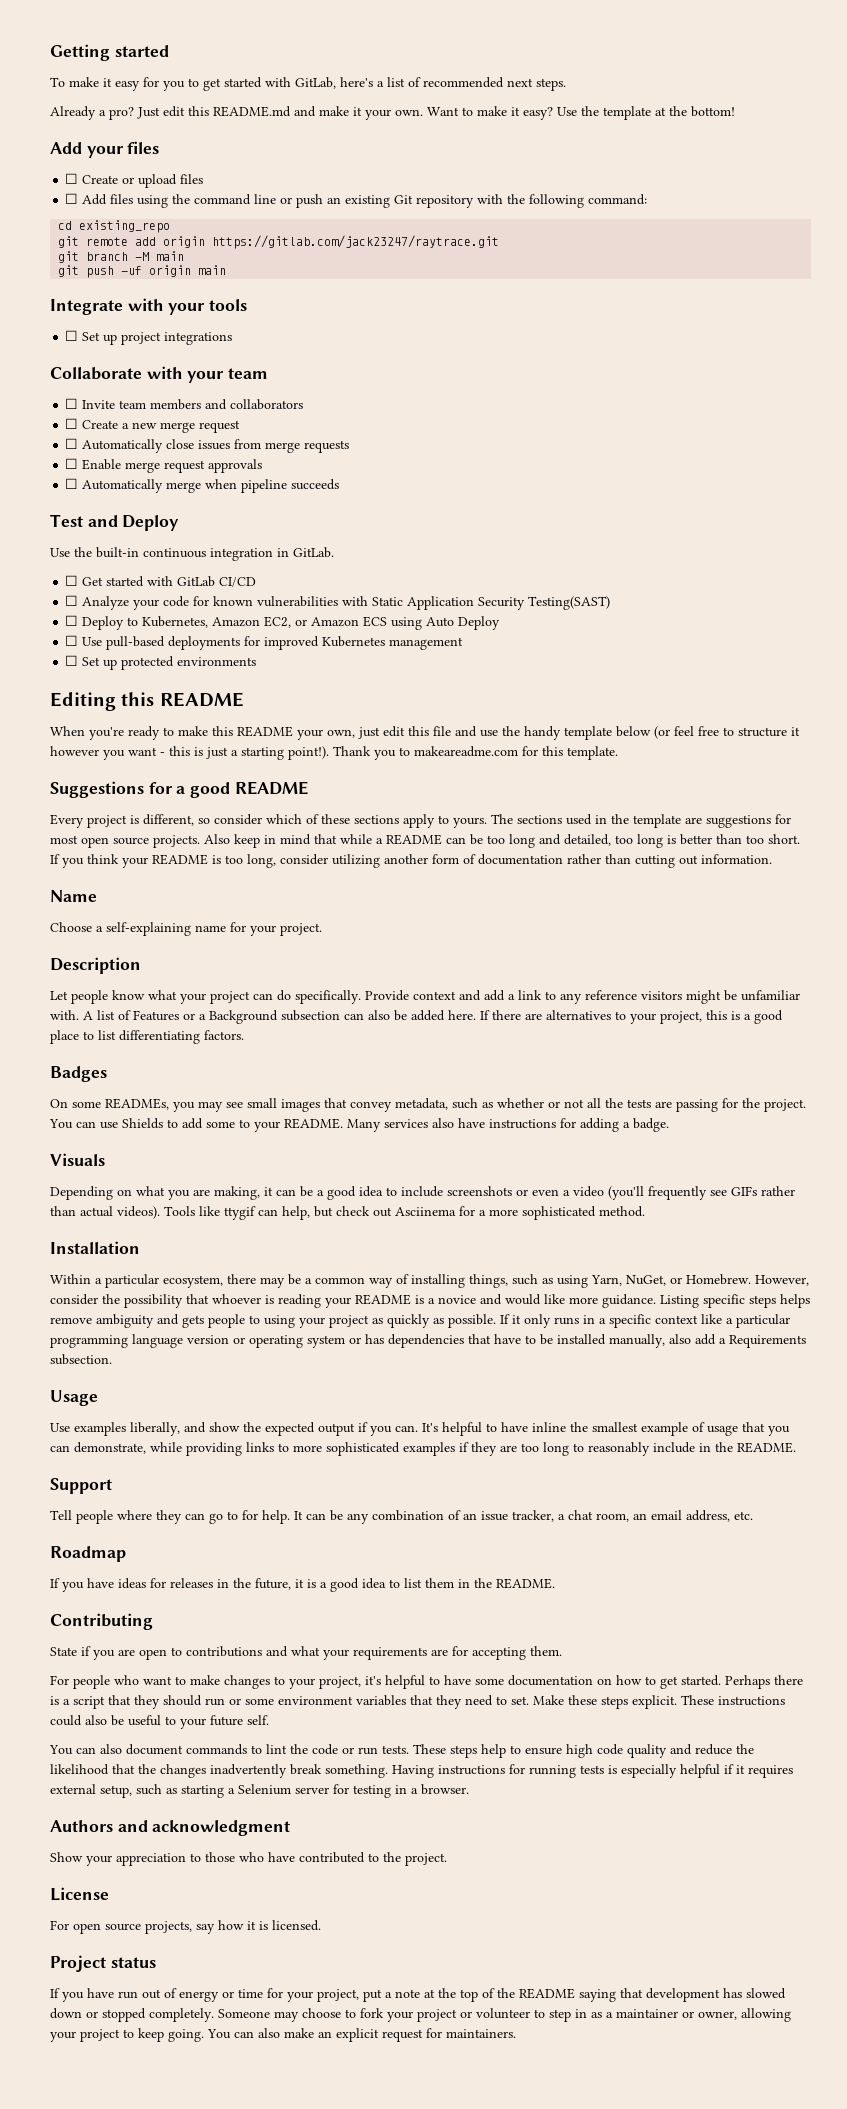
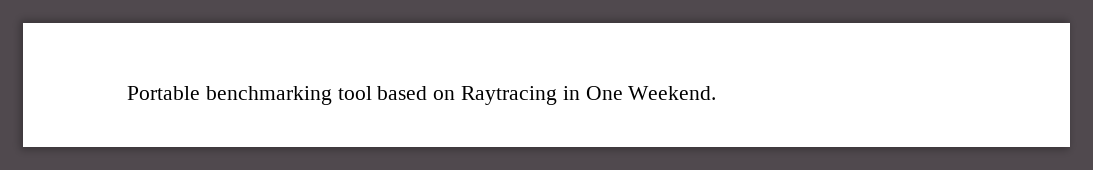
[50,44,169,61] [50,77,566,91] [50,106,735,120] [50,141,160,158] [65,173,204,188] [65,193,648,208] [58,220,171,233] [58,235,500,249] [58,251,185,263] [58,265,227,278] [50,298,248,315] [65,330,233,345] [50,366,269,383] [65,398,304,410] [65,418,241,433] [65,438,350,453] [65,458,263,473] [65,478,340,493] [50,514,180,531] [50,547,334,561] [65,575,257,587] [65,595,611,610] [65,615,501,630] [65,635,464,650] [65,655,257,670] [50,692,244,711] [50,726,800,740] [50,746,618,760] [50,781,308,798] [50,814,791,828] [50,834,800,848] [50,854,772,868] [50,890,97,902] [50,922,322,936] [50,957,141,974] [50,990,800,1004] [50,1010,783,1024] [50,1030,244,1044] [50,1066,107,1082] [50,1098,806,1112] [49,1118,669,1132] [50,1153,105,1166] [50,1186,795,1200] [50,1206,645,1220] [50,1241,140,1254] [50,1274,809,1288] [50,1294,810,1308] [50,1314,790,1328] [50,1334,806,1348] [50,1354,112,1365] [50,1390,98,1406] [50,1422,790,1436] [50,1442,796,1456] [50,1478,112,1494] [50,1510,753,1524] [50,1546,126,1562] [50,1578,555,1592] [50,1613,153,1630] [50,1646,562,1660] [50,1675,803,1689] [50,1695,785,1709] [50,1715,269,1729] [49,1744,754,1758] [50,1764,793,1778] [50,1784,469,1798] [50,1820,291,1836] [50,1852,447,1866] [50,1887,109,1901] [50,1920,321,1934] [50,1955,156,1972] [50,1988,786,2002] [50,2008,791,2022] [50,2028,516,2042] Getting started // To make it easy for you to get started with GitLab, here's a list of recommended next steps. // Already a pro? Just edit this README.md and make it your own. Want to make it easy? Use the template at the bottom! // Add your files // ☐ Create or upload files // ☐ Add files using the command line or push an existing Git repository with the following command: // cd existing_repo // git remote add origin https://gitlab.com/jack23247/raytrace.git // git branch -M main // git push -uf origin main // Integrate with your tools // ☐ Set up project integrations // Collaborate with your team // ☐ Invite team members and collaborators // ☐ Create a new merge request // ☐ Automatically close issues from merge requests // ☐ Enable merge request approvals // ☐ Automatically merge when pipeline succeeds // Test and Deploy // Use the built-in continuous integration in GitLab. // ☐ Get started with GitLab CI/CD // ☐ Analyze your code for known vulnerabilities with Static Application Security Testing(SAST) // ☐ Deploy to Kubernetes, Amazon EC2, or Amazon ECS using Auto Deploy // ☐ Use pull-based deployments for improved Kubernetes management // ☐ Set up protected environments // Editing this README // When you're ready to make this README your own, just edit this file and use the handy template below (or feel free to structure it however you want - this is just a starting point!). Thank you to makeareadme.com for this template. // Suggestions for a good README // Every project is different, so consider which of these sections apply to yours. The sections used in the template are suggestions for most open source projects. Also keep in mind that while a README can be too long and detailed, too long is better than too short. If you think your README is too long, consider utilizing another form of documentation rather than cutting out information. // Name // Choose a self-explaining name for your project. // Description // Let people know what your project can do specifically. Provide context and add a link to any reference visitors might be unfamiliar with. A list of Features or a Background subsection can also be added here. If there are alternatives to your project, this is a good place to list differentiating factors. // Badges // On some READMEs, you may see small images that convey metadata, such as whether or not all the tests are passing for the project. You can use Shields to add some to your README. Many services also have instructions for adding a badge. // Visuals // Depending on what you are making, it can be a good idea to include screenshots or even a video (you'll frequently see GIFs rather than actual videos). Tools like ttygif can help, but check out Asciinema for a more sophisticated method. // Installation // Within a particular ecosystem, there may be a common way of installing things, such as using Yarn, NuGet, or Homebrew. However, consider the possibility that whoever is reading your README is a novice and would like more guidance. Listing specific steps helps remove ambiguity and gets people to using your project as quickly as possible. If it only runs in a specific context like a particular programming language version or operating system or has dependencies that have to be installed manually, also add a Requirements subsection. // Usage // Use examples liberally, and show the expected output if you can. It's helpful to have inline the smallest example of usage that you can demonstrate, while providing links to more sophisticated examples if they are too long to reasonably include in the README. // Support // Tell people where they can go to for help. It can be any combination of an issue tracker, a chat room, an email address, etc. // Roadmap // If you have ideas for releases in the future, it is a good idea to list them in the README. // Contributing // State if you are open to contributions and what your requirements are for accepting them. // For people who want to make changes to your project, it's helpful to have some documentation on how to get started. Perhaps there is a script that they should run or some environment variables that they need to set. Make these steps explicit. These instructions could also be useful to your future self. // You can also document commands to lint the code or run tests. These steps help to ensure high code quality and reduce the likelihood that the changes inadvertently break something. Having instructions for running tests is especially helpful if it requires external setup, such as starting a Selenium server for testing in a browser. // Authors and acknowledgment // Show your appreciation to those who have contributed to the project. // License // For open source projects, say how it is licensed. // Project status // If you have run out of energy or time for your project, put a note at the top of the README saying that development has slowed down or stopped completely. Someone may choose to fork your project or volunteer to step in as a maintainer or owner, allowing your project to keep going. You can also make an explicit request for maintainers. -> [127,86,717,105] Portable benchmarking tool based on Raytracing in One Weekend.

